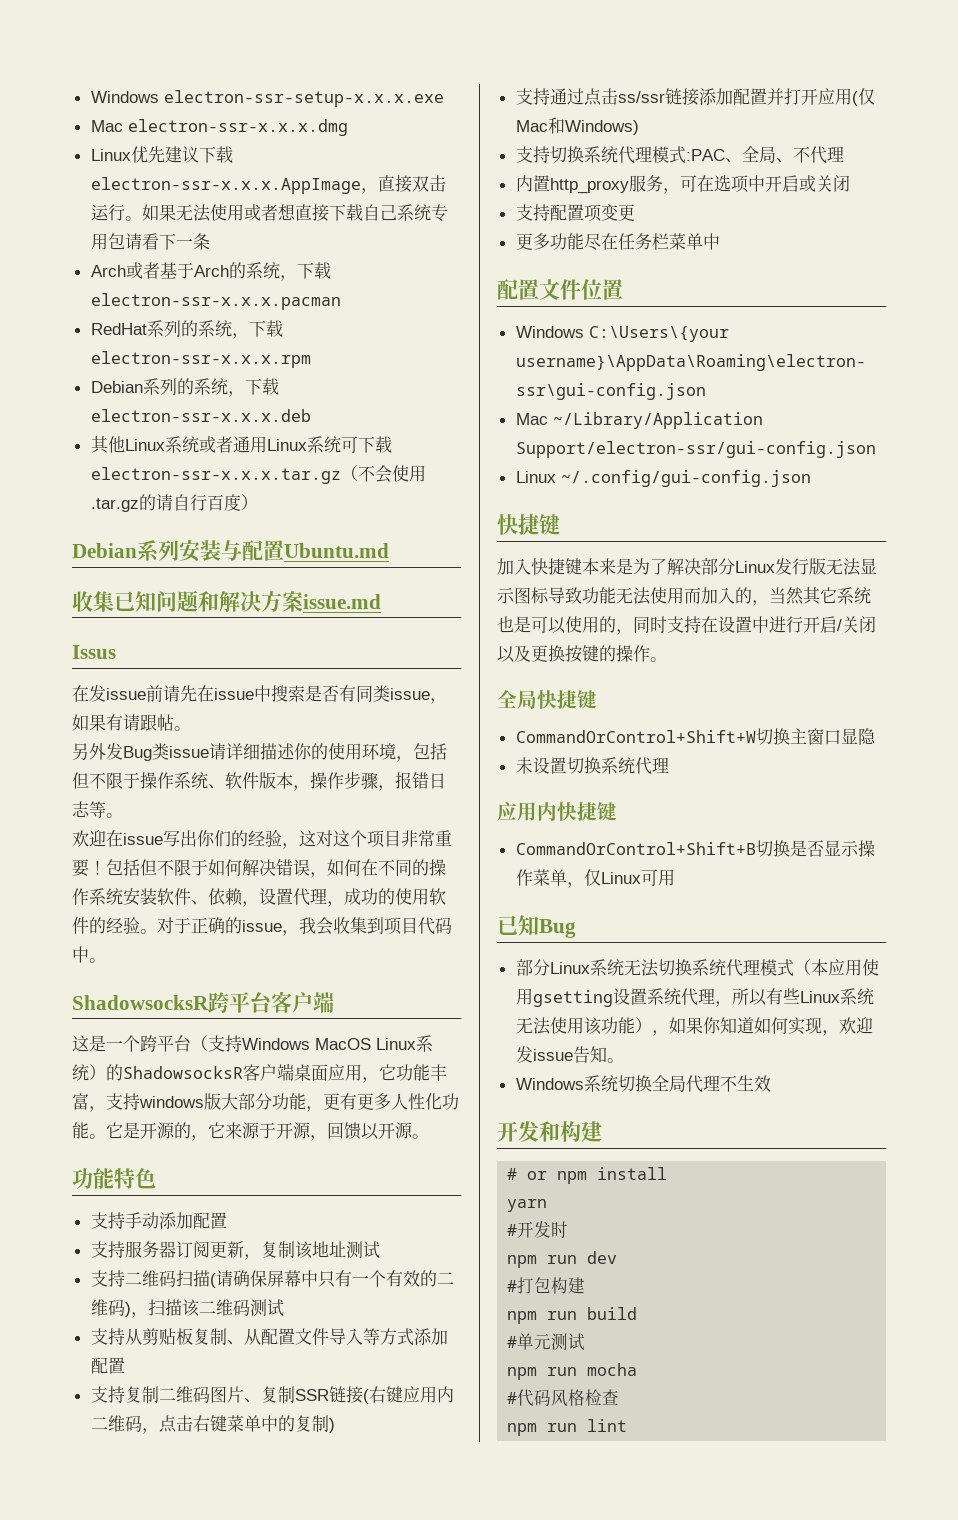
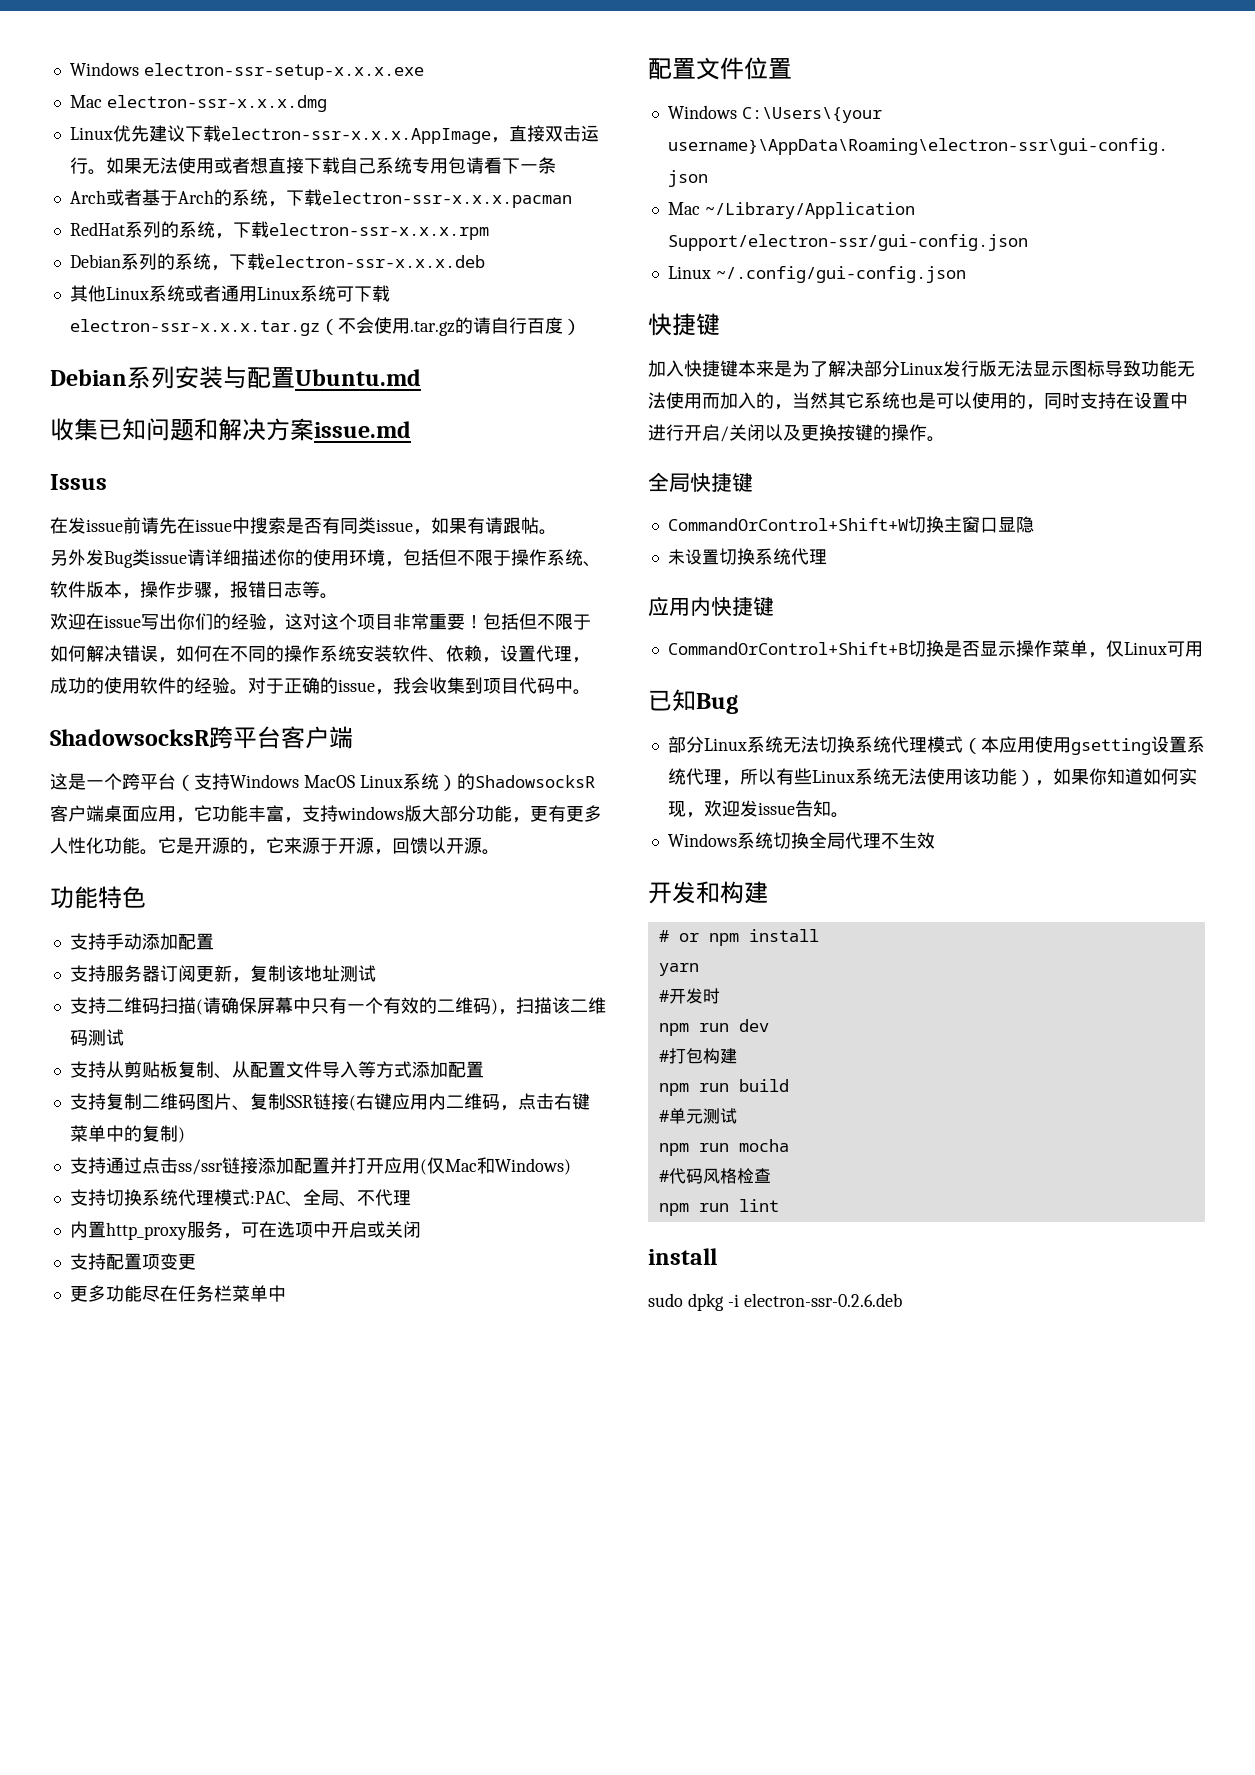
(628, 1425) none -> [648,1248,717,1265] [648,1293,902,1311] // install // sudo dpkg -i electron-ssr-0.2.6.deb

